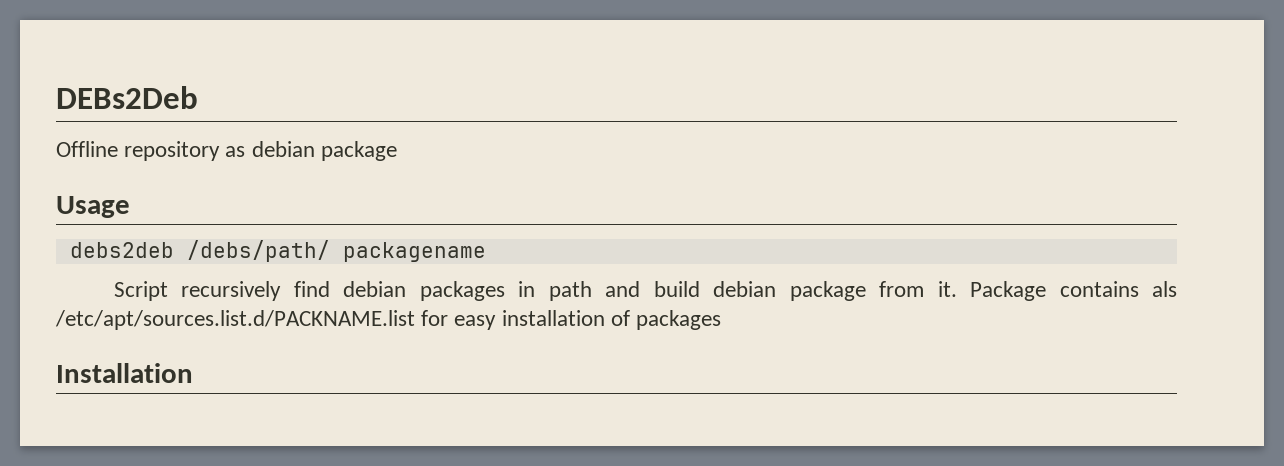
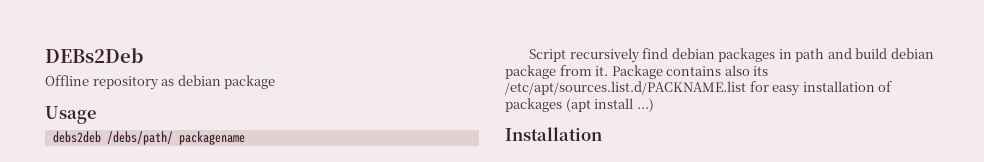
[1152,281,1178,297] als -> [724,65,769,76] also its
(722, 320) none -> [565,98,654,112] (apt install ...)

